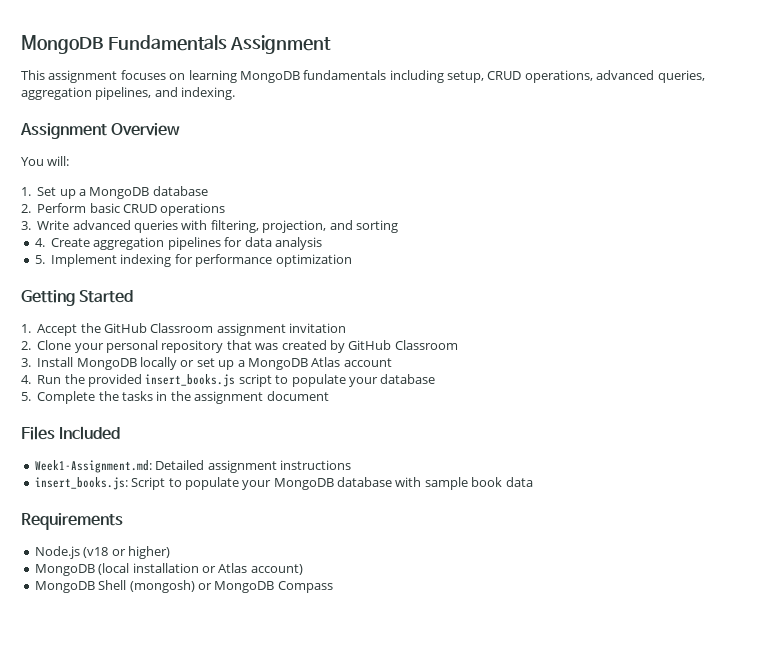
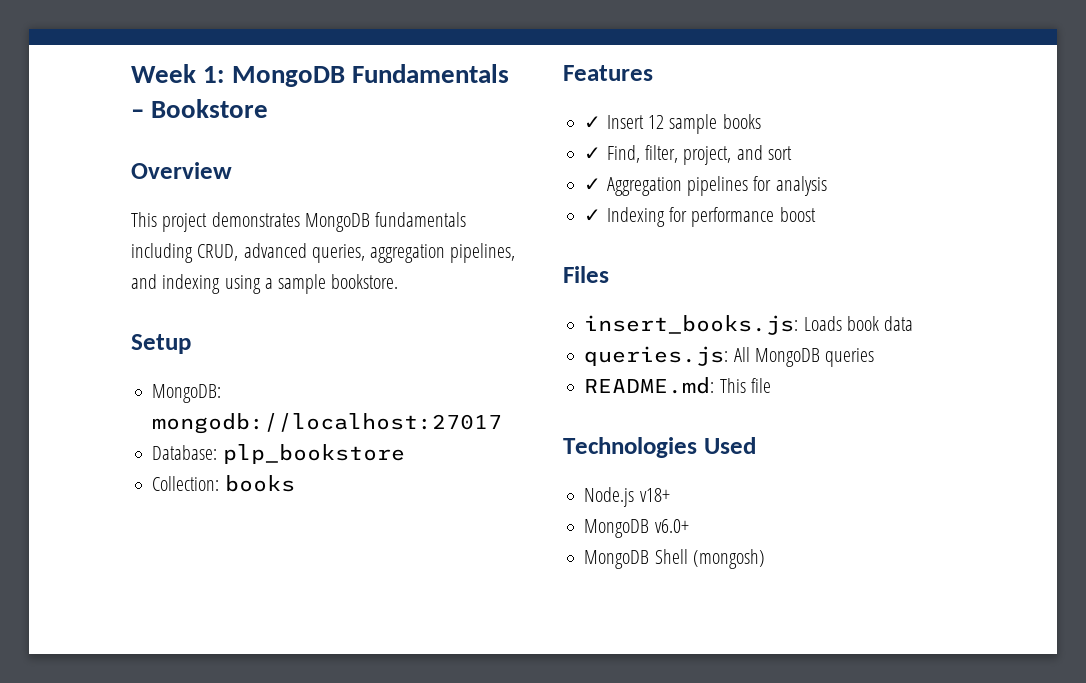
[21,35,332,54] [21,70,593,83] MongoDB Fundamentals Assignment // This assignment focuses on learning MongoDB fundamentals including setup, CRUD operations, -> [131,64,509,87] [131,99,269,118] [131,162,232,179] [131,212,467,232] [131,243,239,263] Week 1: MongoDB Fundamentals – Bookstore // Overview // This project demonstrates MongoDB fundamentals including CRUD,
[181,87,236,100] [20,123,181,139] [21,156,70,166] [21,186,208,199] [21,203,226,216] [21,220,398,233] [34,237,165,250] indexing. // Assignment Overview // You will: // 1. Set up a MongoDB database // 2. Perform basic CRUD operations // 3. Write advanced queries with filtering, projection, and sorting // 4. Create aggregation -> [162,274,399,294] [131,334,191,354] [152,384,222,403] [152,413,503,434] [152,444,405,464] [152,475,295,492] [563,65,653,81] [584,114,761,134] [584,145,792,165] [584,177,682,196] indexing using a sample bookstore. // Setup // MongoDB: mongodb://localhost:27017 // Database: plp_bookstore // Collection: books // Features // ✓ Insert 12 sample books // ✓ Find, filter, project, and sort // ✓ Aggregation
[244,237,272,247] data -> (772, 183) none
[34,254,352,267] [21,290,134,306] [21,323,347,336] [21,340,458,353] [21,357,392,370] [21,374,436,387] [21,391,329,404] [21,426,121,440] [34,460,351,473] [34,477,533,490] [21,513,123,530] [34,546,170,559] [34,563,303,576] 5. Implement indexing for performance optimization // Getting Started // 1. Accept the GitHub Classroom assignment invitation // 2. Clone your personal repository that was created by GitHub Classroom // 3. Install MongoDB locally or set up a MongoDB Atlas account // 4. Run the provided insert_books.js script to populate your database // 5. Complete the tasks in the assignment document // Files Included // Week1-Assignment.md: Detailed assignment instructions // insert_books.js: Script to populate your MongoDB database with sample book data // Requirements // Node.js (v18 or higher) // MongoDB (local installation or Atlas account) -> [584,207,816,227] [563,266,609,283] [584,315,914,335] [584,346,875,367] [584,377,771,394] [563,437,756,458] [584,487,670,507] [584,519,689,538] ✓ Indexing for performance boost // Files // insert_books.js: Loads book data // queries.js: All MongoDB queries // README.md: This file // Technologies Used // Node.js v18+ // MongoDB v6.0+
[197,581,333,593] or MongoDB Compass -> (765, 559) none

